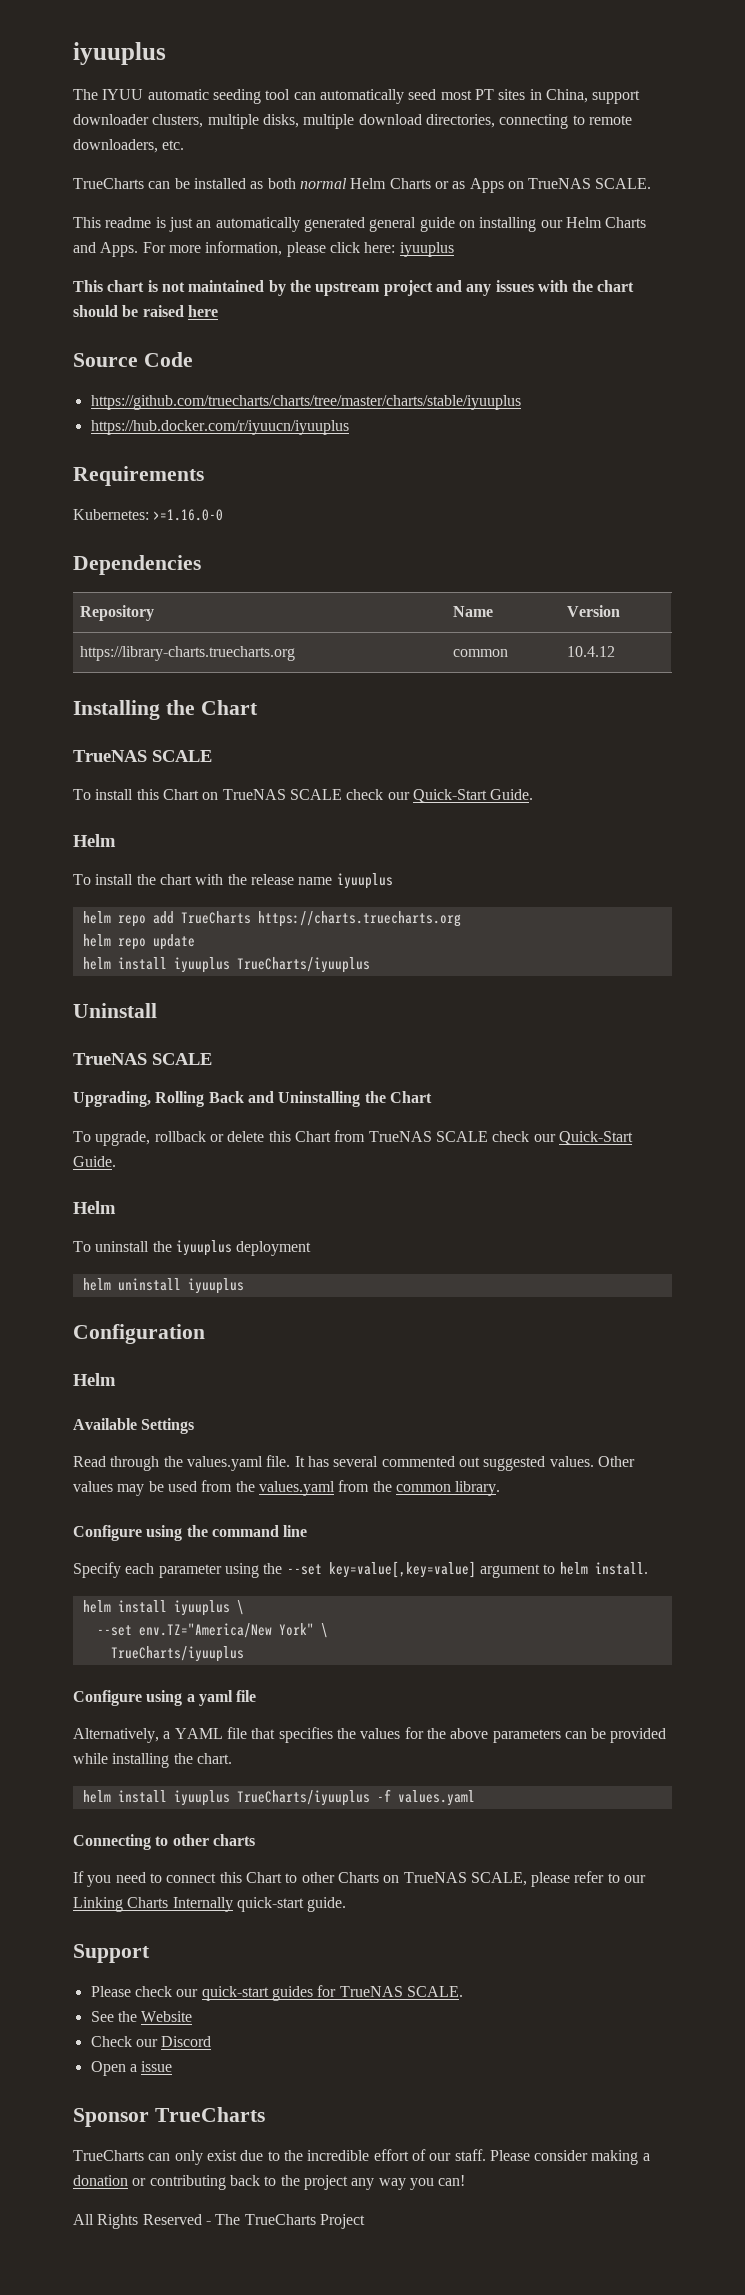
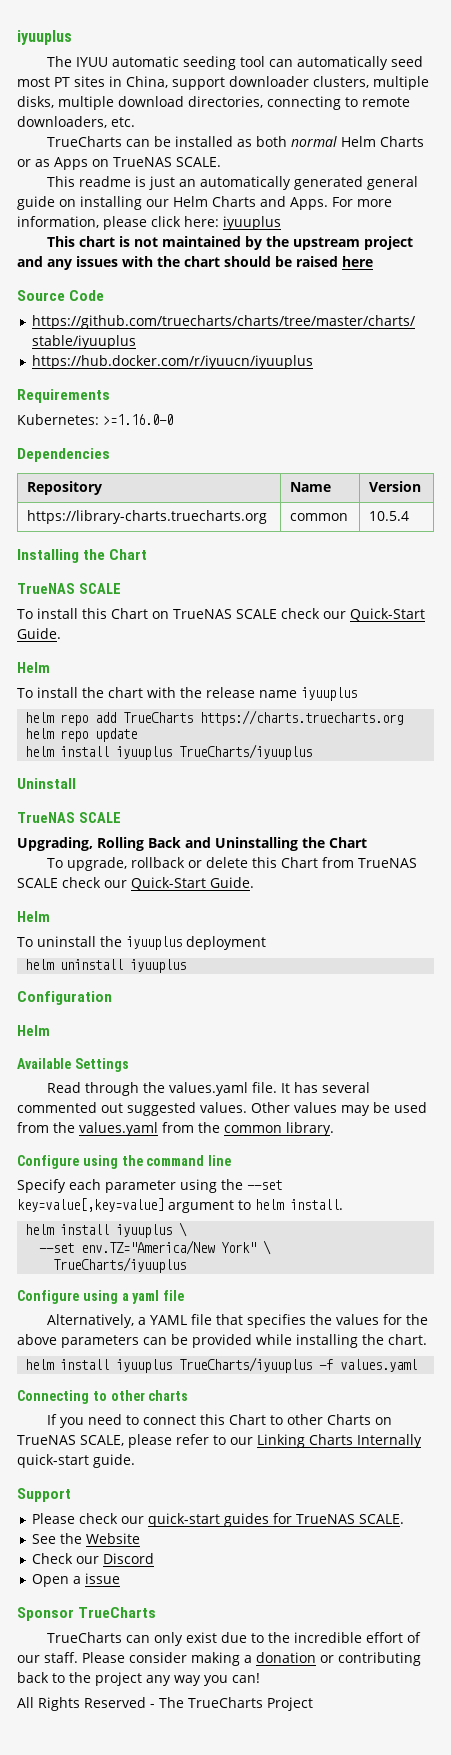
[567,646,616,657] 10.4.12 -> [368,511,409,521] 10.5.4

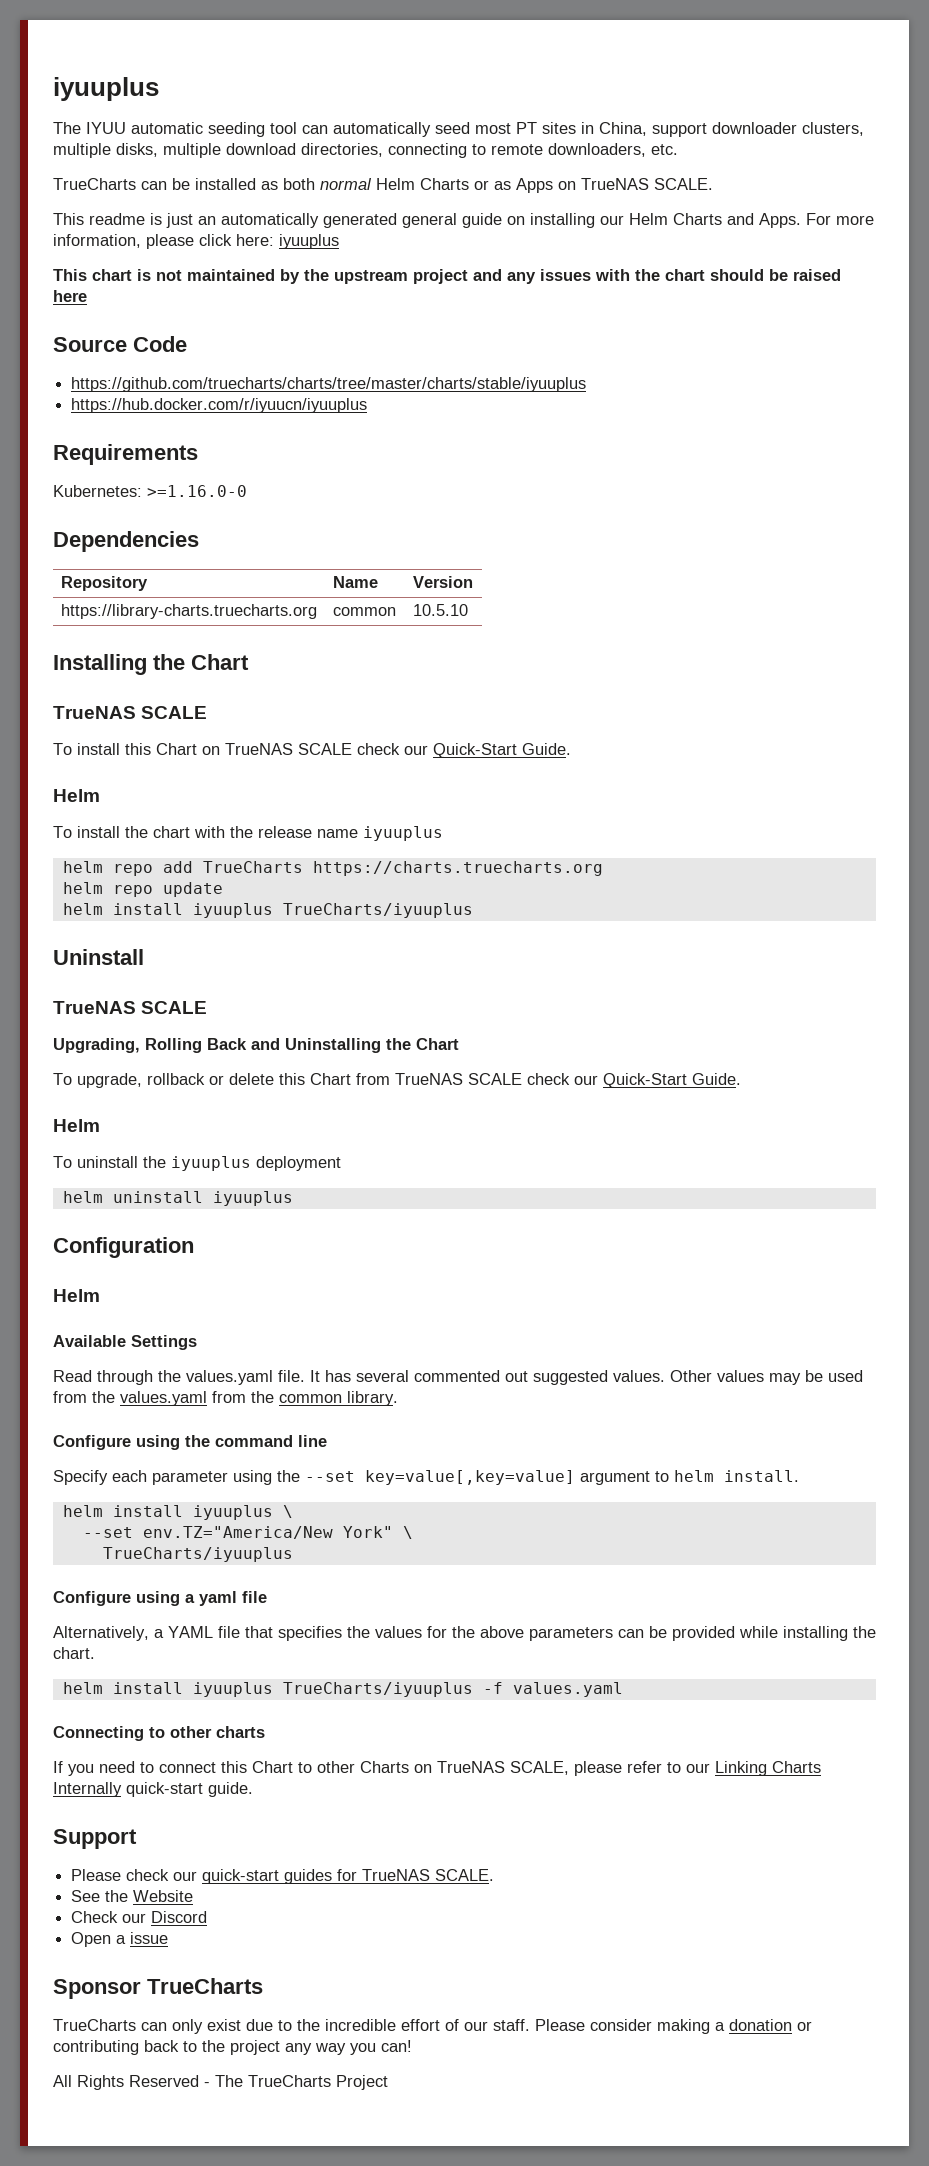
[368,511,409,521] 10.5.4 -> [412,604,468,616] 10.5.10

